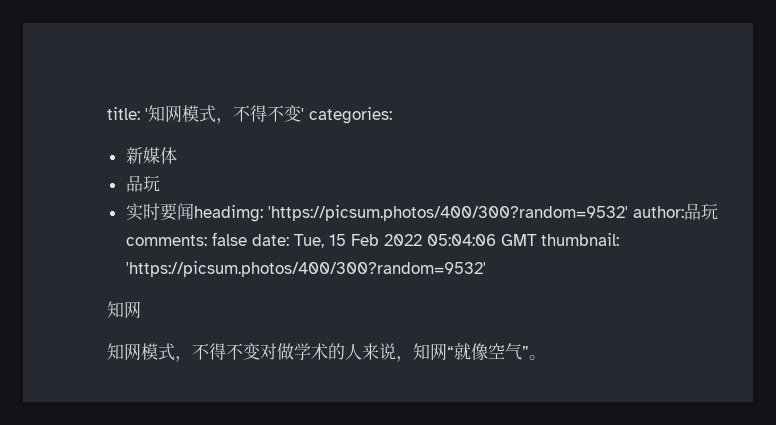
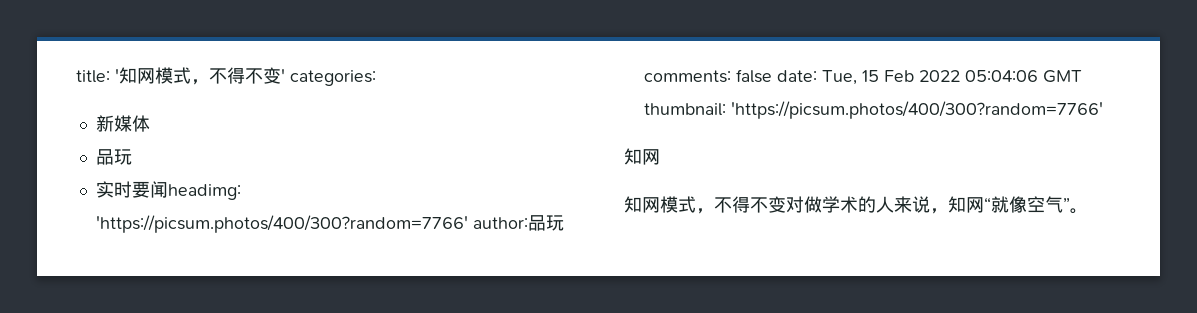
[267,205,628,221] 'https://picsum.photos/400/300?random=9532' -> [95,215,468,233] 'https://picsum.photos/400/300?random=7766'
[125,261,486,277] 'https://picsum.photos/400/300?random=9532' -> [730,101,1103,119] 'https://picsum.photos/400/300?random=7766'

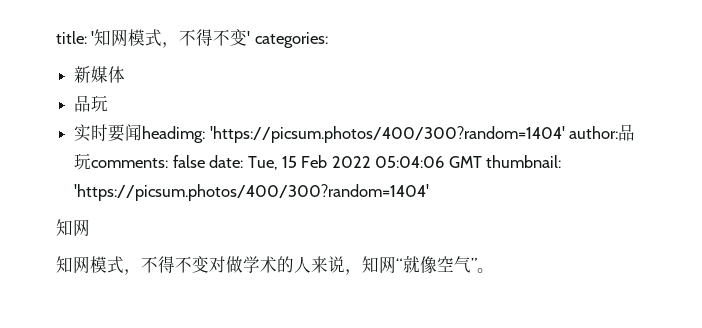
[95,215,468,233] 'https://picsum.photos/400/300?random=7766' -> [209,126,565,143] 'https://picsum.photos/400/300?random=1404'
[730,101,1103,119] 'https://picsum.photos/400/300?random=7766' -> [74,184,430,201] 'https://picsum.photos/400/300?random=1404'

